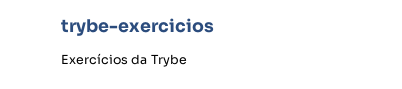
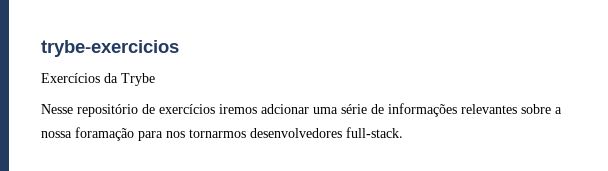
(187, 60) none -> [41,103,562,117] [41,127,403,141] // Nesse repositório de exercícios iremos adcionar uma série de informações relevantes sobre a nossa foramação para nos tornarmos desenvolvedores full-stack.

